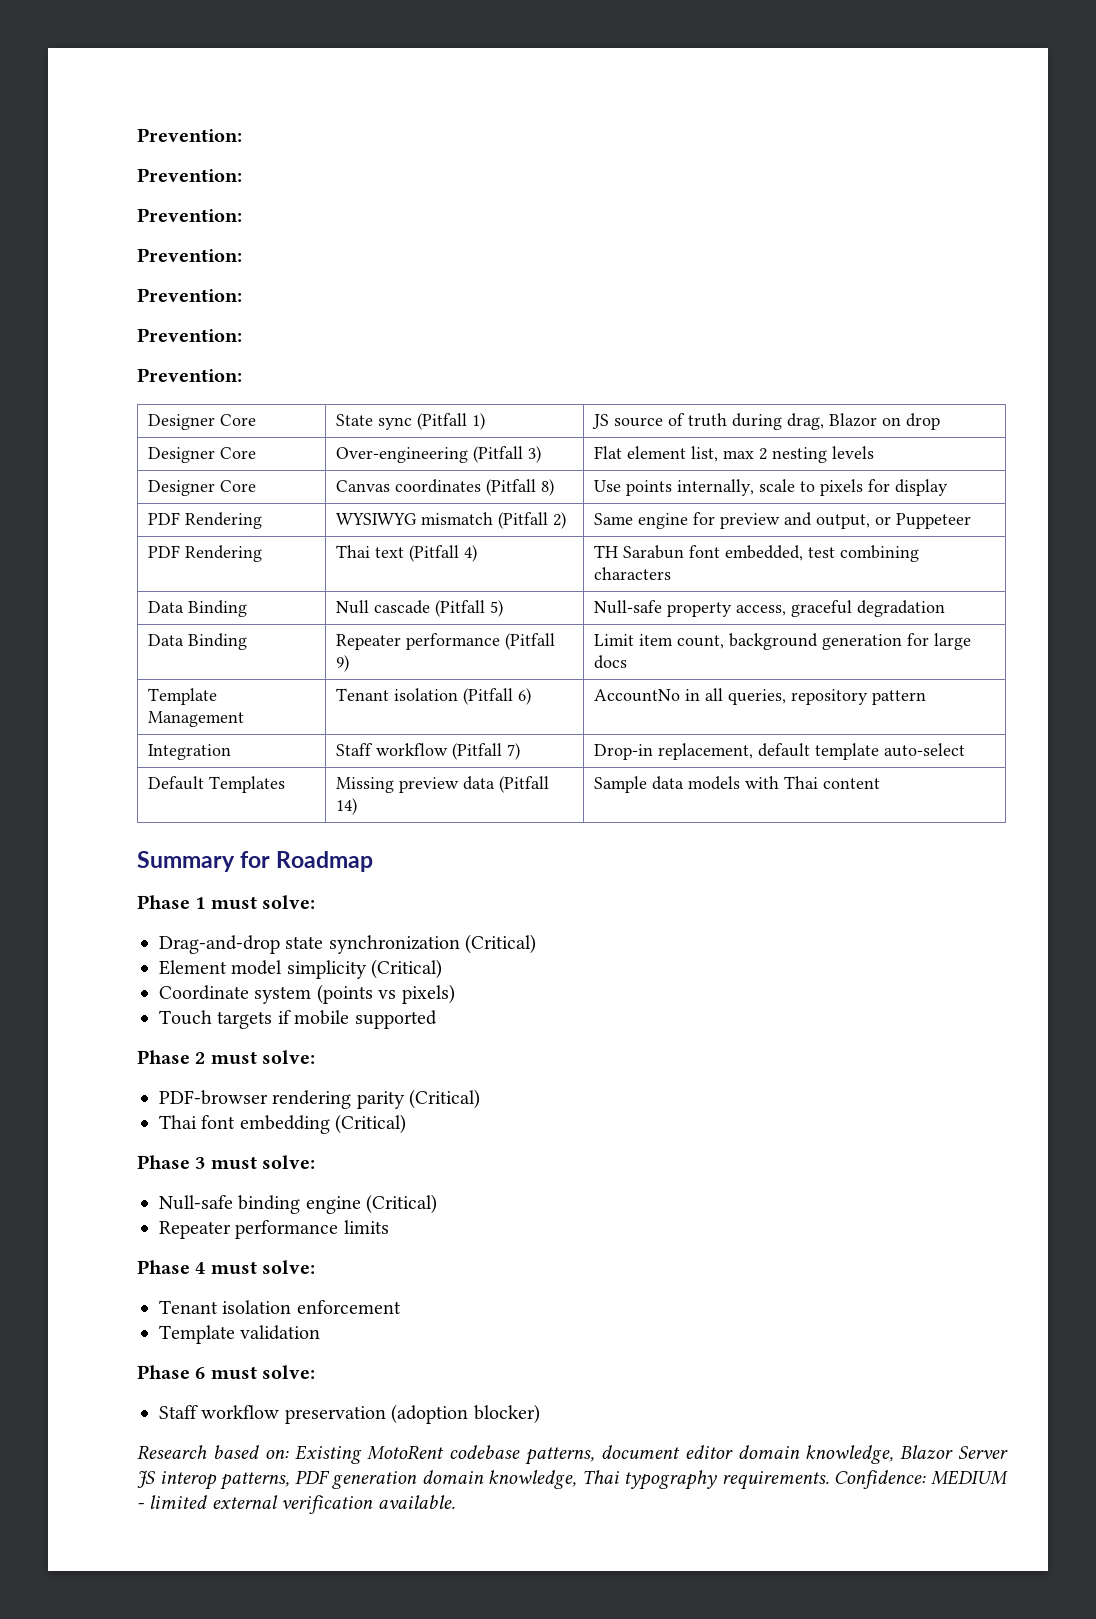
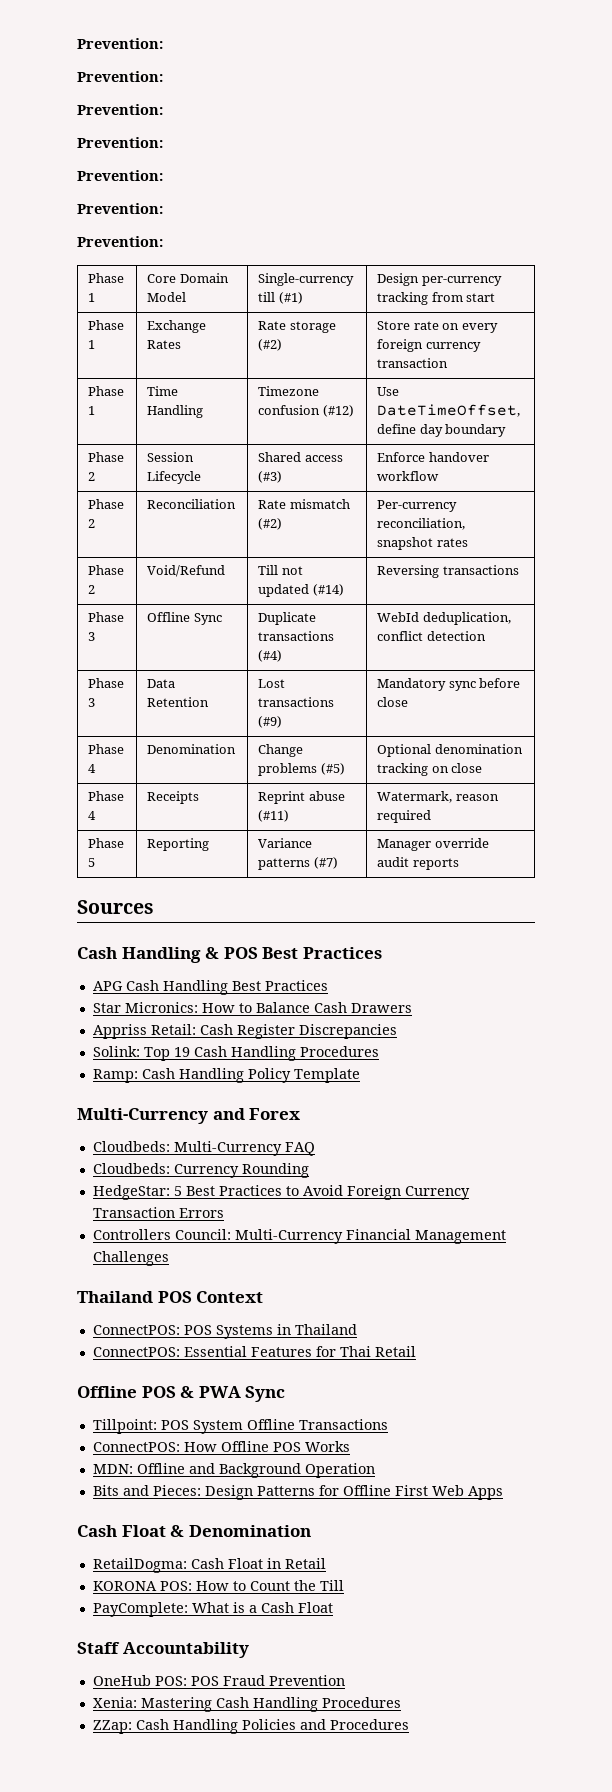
[148,414,257,430] [336,413,486,430] [592,413,941,430] [148,447,257,463] [336,446,542,463] [594,446,875,463] [148,480,257,496] [336,479,555,496] [594,479,949,496] [148,512,263,529] [336,512,567,529] [594,512,972,529] [148,545,263,562] [336,545,478,562] [594,545,920,562] [594,567,672,580] [148,600,248,617] [336,600,504,617] [594,600,946,617] [148,633,248,650] [336,633,556,650] [336,655,350,672] [594,633,972,650] [594,655,628,669] [148,688,218,705] [148,711,245,727] [336,688,532,705] [594,688,927,705] [148,744,232,760] [336,743,521,760] [594,743,966,760] [148,776,286,793] [336,776,550,793] [336,798,358,815] [594,776,881,793] [137,851,374,872] [137,895,316,910] [159,934,537,954] [159,959,443,979] [159,984,455,1004] [159,1010,437,1029] [137,1050,316,1065] [159,1089,481,1109] [159,1114,407,1134] [137,1155,316,1170] [159,1194,438,1214] [159,1220,389,1239] [137,1260,316,1275] [159,1300,401,1314] [159,1325,321,1344] [137,1365,316,1380] [159,1404,540,1424] [137,1445,1009,1465] [137,1470,1008,1490] [137,1495,455,1514] Designer Core | State sync (Pitfall 1) | JS source of truth during drag, Blazor on drop // Designer Core | Over-engineering (Pitfall 3) | Flat element list, max 2 nesting levels // Designer Core | Canvas coordinates (Pitfall 8) | Use points internally, scale to pixels for display // PDF Rendering | WYSIWYG mismatch (Pitfall 2) | Same engine for preview and output, or Puppeteer // PDF Rendering | Thai text (Pitfall 4) | TH Sarabun font embedded, test combining characters // Data Binding | Null cascade (Pitfall 5) | Null-safe property access, graceful degradation // Data Binding | Repeater performance (Pitfall 9) | Limit item count, background generation for large docs // Template Management | Tenant isolation (Pitfall 6) | AccountNo in all queries, repository pattern // Integration | Staff workflow (Pitfall 7) | Drop-in replacement, default template auto-select // Default Templates | Missing preview data (Pitfall 14) | Sample data models with Thai content // Summary for Roadmap // Phase 1 must solve: // Drag-and-drop state synchronization (Critical) // Element model simplicity (Critical) // Coordinate system (points vs pixels) // Touch targets if mobile supported // Phase 2 must solve: // PDF-browser rendering parity (Critical) // Thai font embedding (Critical) // Phase 3 must solve: // Null-safe binding engine (Critical) // Repeater performance limits // Phase 4 must solve: // Tenant isolation enforcement // Template validation // Phase 6 must solve: // Staff workflow preservation (adoption blocker) // Research based on: Existing MotoRent codebase patterns, document editor domain knowledge, Blazor Server JS interop patterns, PDF generation domain knowledge, Thai typography requirements. Confidence: MEDIUM - limited external verification available. -> [88,273,125,283] [88,293,96,302] [147,273,229,283] [147,292,187,302] [258,273,355,286] [258,292,303,304] [377,273,502,286] [377,292,496,305] [88,320,125,330] [88,340,96,349] [147,320,207,333] [147,340,182,349] [258,321,336,333] [258,339,283,351] [377,321,498,333] [377,339,481,352] [377,358,449,368] [88,386,125,396] [88,406,96,415] [147,386,179,396] [147,405,204,418] [258,386,320,396] [258,405,354,417] [377,387,400,396] [377,404,521,417] [377,424,507,437] [88,452,125,462] [88,472,96,481] [147,452,195,462] [147,471,202,484] [258,452,343,462] [258,471,283,483] [377,452,489,462] [377,471,440,481] [88,499,125,509] [88,519,96,528] [147,499,237,509] [258,499,350,509] [258,518,283,530] [377,500,458,512] [377,518,466,530] [377,537,468,550] [88,565,125,575] [88,585,96,594] [147,565,226,577] [258,565,303,575] [258,584,344,597] [377,565,519,578] [88,612,125,622] [88,632,96,641] [147,612,222,625] [258,612,317,625] [258,631,335,641] [258,650,283,662] [377,612,511,625] [377,631,486,641] [88,678,125,688] [88,698,96,707] [147,679,176,688] [147,697,210,707] [258,679,286,688] [258,697,335,707] [258,716,283,728] [377,678,521,691] [377,697,409,707] [88,744,125,754] [88,764,97,773] [147,744,237,754] [258,744,304,757] [258,763,345,776] [377,744,523,757] [377,763,483,776] [88,791,125,801] [88,811,97,820] [147,791,200,804] [258,791,345,804] [258,810,290,822] [377,791,499,803] [377,810,432,823] [88,838,125,848] [88,858,96,867] [147,838,210,851] [258,838,313,848] [258,857,338,870] [377,838,489,851] [377,857,459,870] [77,900,154,914] [77,947,382,963] [92,980,328,995] [92,1002,412,1013] [92,1024,397,1039] [92,1046,379,1061] [92,1068,360,1083] [77,1108,301,1124] [92,1141,315,1156] [92,1163,309,1178] [92,1185,470,1200] [92,1207,224,1218] [92,1229,506,1244] [92,1251,169,1266] [77,1291,264,1303] [92,1324,357,1339] [92,1346,416,1357] [77,1386,286,1402] [92,1419,388,1434] [92,1441,350,1452] [92,1463,375,1478] [92,1485,503,1500] [77,1525,311,1537] [92,1558,326,1573] [92,1580,344,1591] [92,1602,333,1617] [77,1642,249,1658] [92,1675,345,1686] [92,1697,401,1712] [92,1719,409,1734] Phase 1 | Core Domain Model | Single-currency till (#1) | Design per-currency tracking from start // Phase 1 | Exchange Rates | Rate storage (#2) | Store rate on every foreign currency transaction // Phase 1 | Time Handling | Timezone confusion (#12) | Use DateTimeOffset, define day boundary // Phase 2 | Session Lifecycle | Shared access (#3) | Enforce handover workflow // Phase 2 | Reconciliation | Rate mismatch (#2) | Per-currency reconciliation, snapshot rates // Phase 2 | Void/Refund | Till not updated (#14) | Reversing transactions // Phase 3 | Offline Sync | Duplicate transactions (#4) | WebId deduplication, conflict detection // Phase 3 | Data Retention | Lost transactions (#9) | Mandatory sync before close // Phase 4 | Denomination | Change problems (#5) | Optional denomination tracking on close // Phase 4 | Receipts | Reprint abuse (#11) | Watermark, reason required // Phase 5 | Reporting | Variance patterns (#7) | Manager override audit reports // Sources // Cash Handling & POS Best Practices // APG Cash Handling Best Practices // Star Micronics: How to Balance Cash Drawers // Appriss Retail: Cash Register Discrepancies // Solink: Top 19 Cash Handling Procedures // Ramp: Cash Handling Policy Template // Multi-Currency and Forex // Cloudbeds: Multi-Currency FAQ // Cloudbeds: Currency Rounding // HedgeStar: 5 Best Practices to Avoid Foreign Currency Transaction Errors // Controllers Council: Multi-Currency Financial Management Challenges // Thailand POS Context // ConnectPOS: POS Systems in Thailand // ConnectPOS: Essential Features for Thai Retail // Offline POS & PWA Sync // Tillpoint: POS System Offline Transactions // ConnectPOS: How Offline POS Works // MDN: Offline and Background Operation // Bits and Pieces: Design Patterns for Offline First Web Apps // Cash Float & Denomination // RetailDogma: Cash Float in Retail // KORONA POS: How to Count the Till // PayComplete: What is a Cash Float // Staff Accountability // OneHub POS: POS Fraud Prevention // Xenia: Mastering Cash Handling Procedures // ZZap: Cash Handling Policies and Procedures

